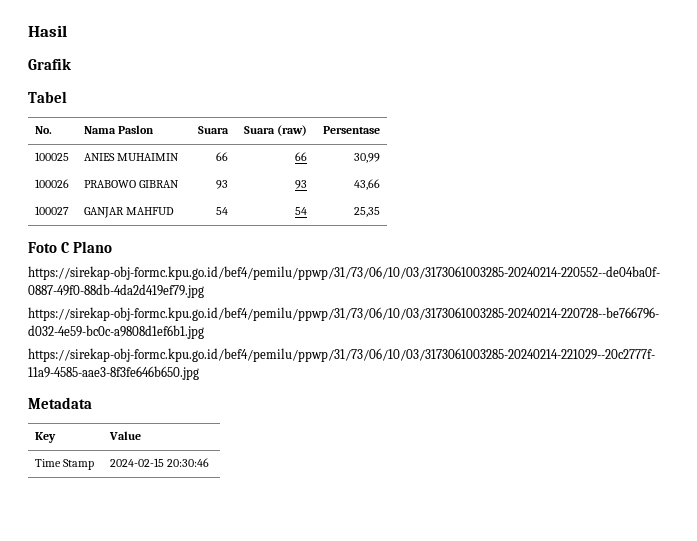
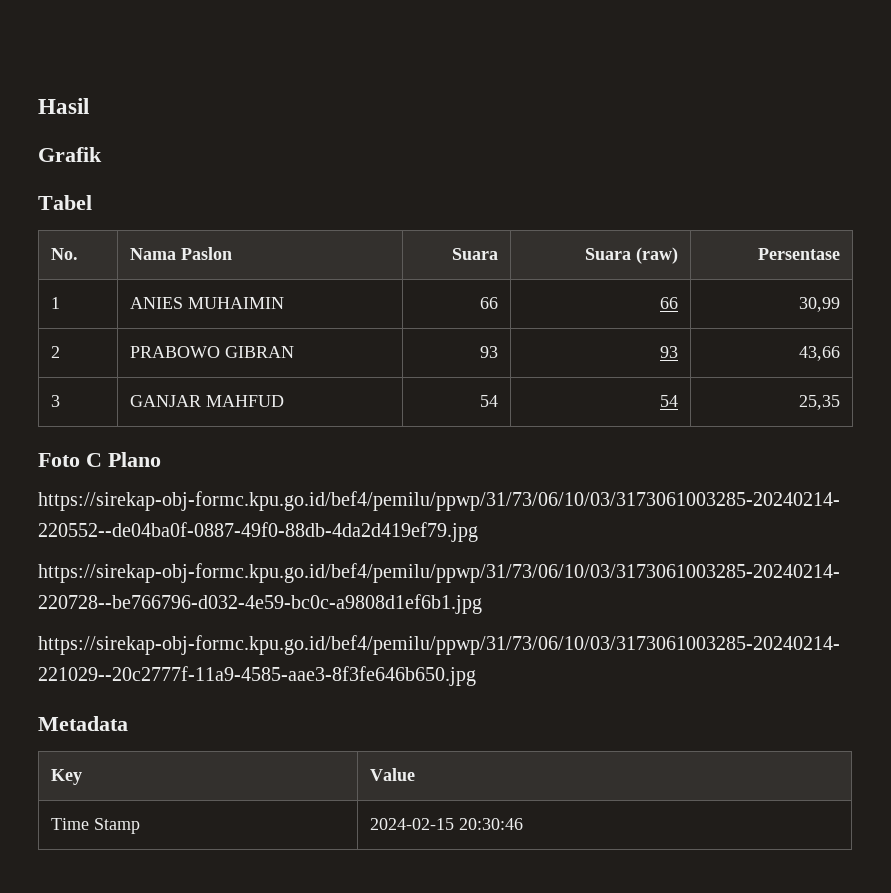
[35,152,70,161] 100025 -> [50,297,60,309] 1
[35,179,70,188] 100026 -> [50,346,60,358] 2
[35,206,70,215] 100027 -> [50,395,60,407] 3

